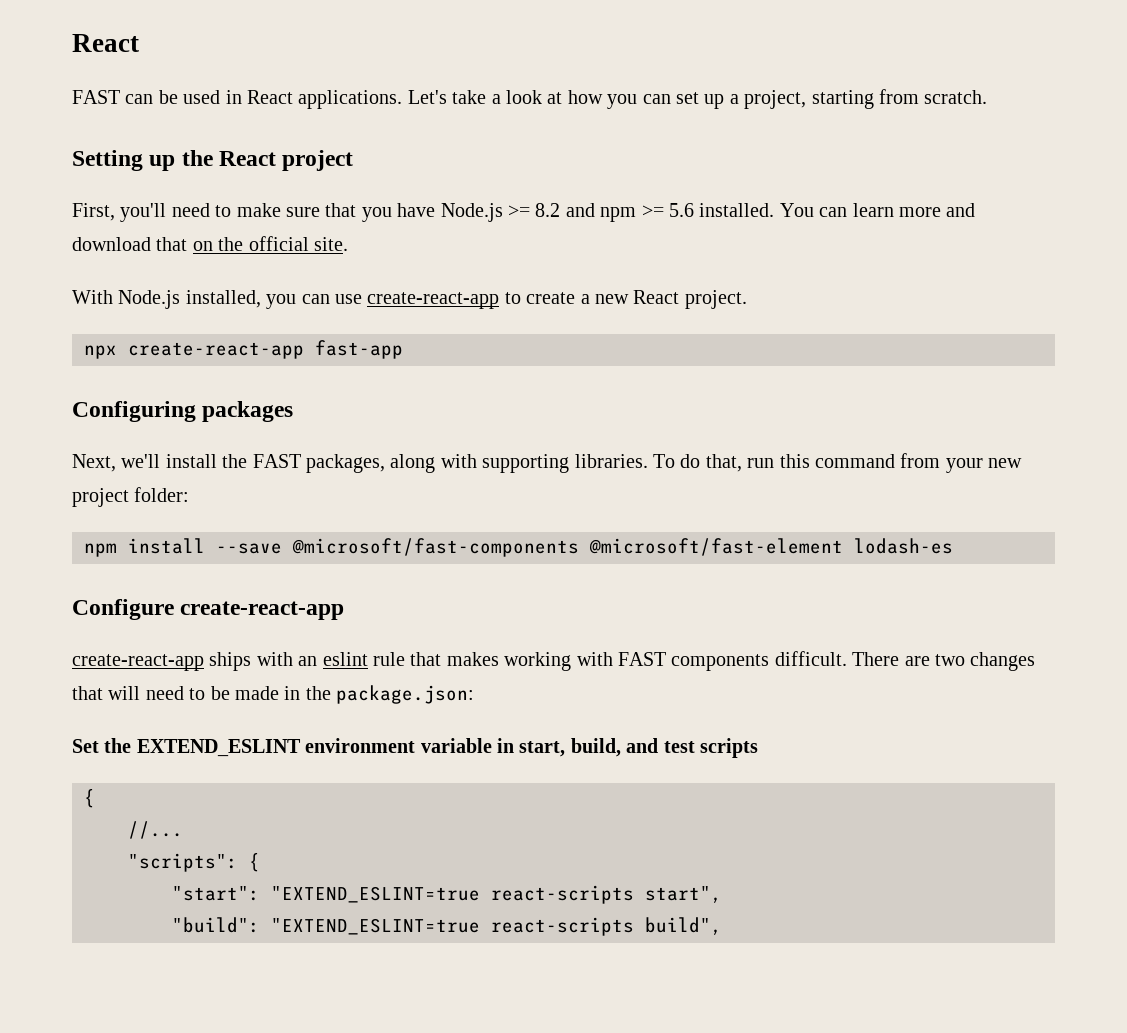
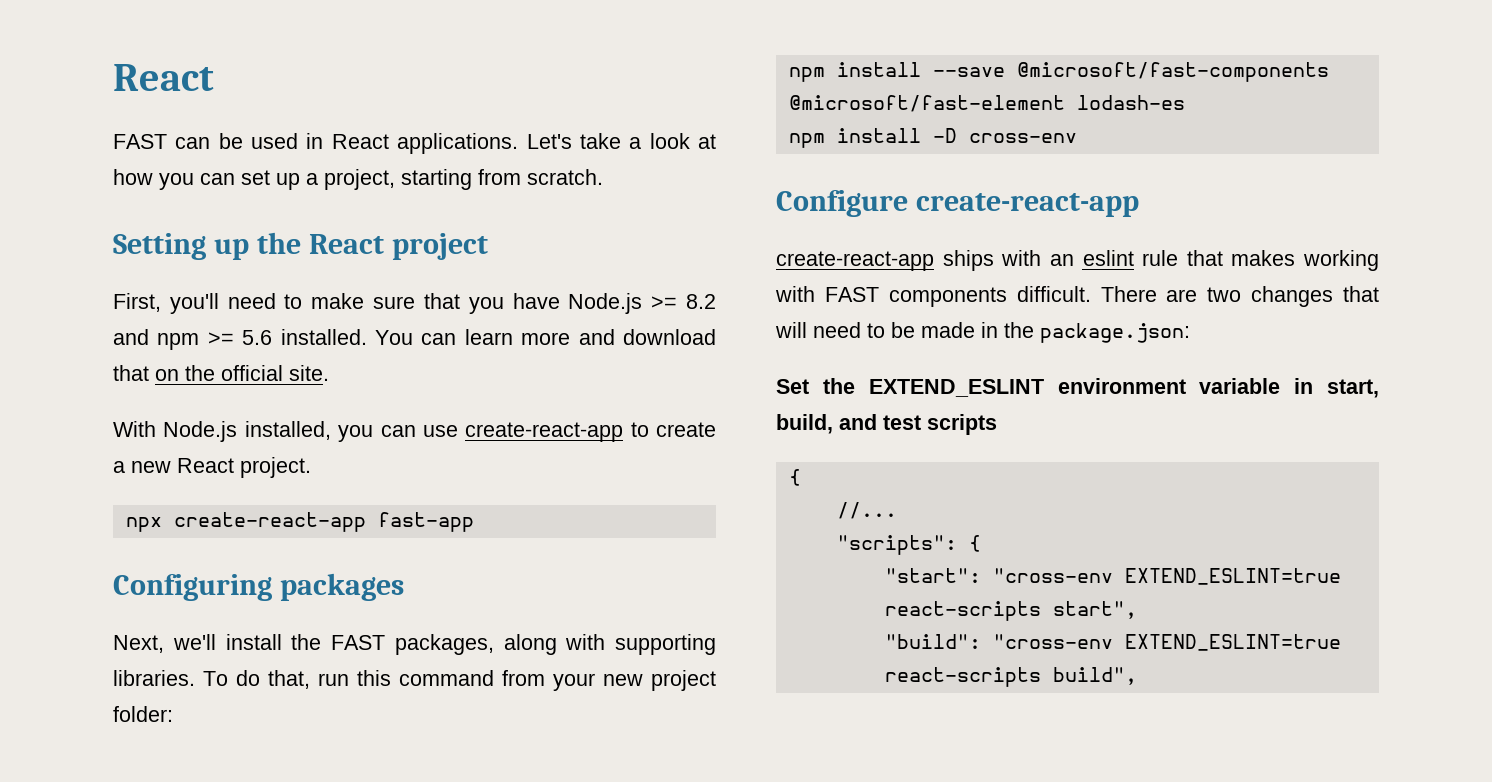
(953, 546) none -> [788,128,1077,148] // npm install -D cross-env
[271,886,480,903] "EXTEND_ESLINT=true -> [992,568,1341,585] "cross-env EXTEND_ESLINT=true
[271,918,480,935] "EXTEND_ESLINT=true -> [992,634,1341,651] "cross-env EXTEND_ESLINT=true

